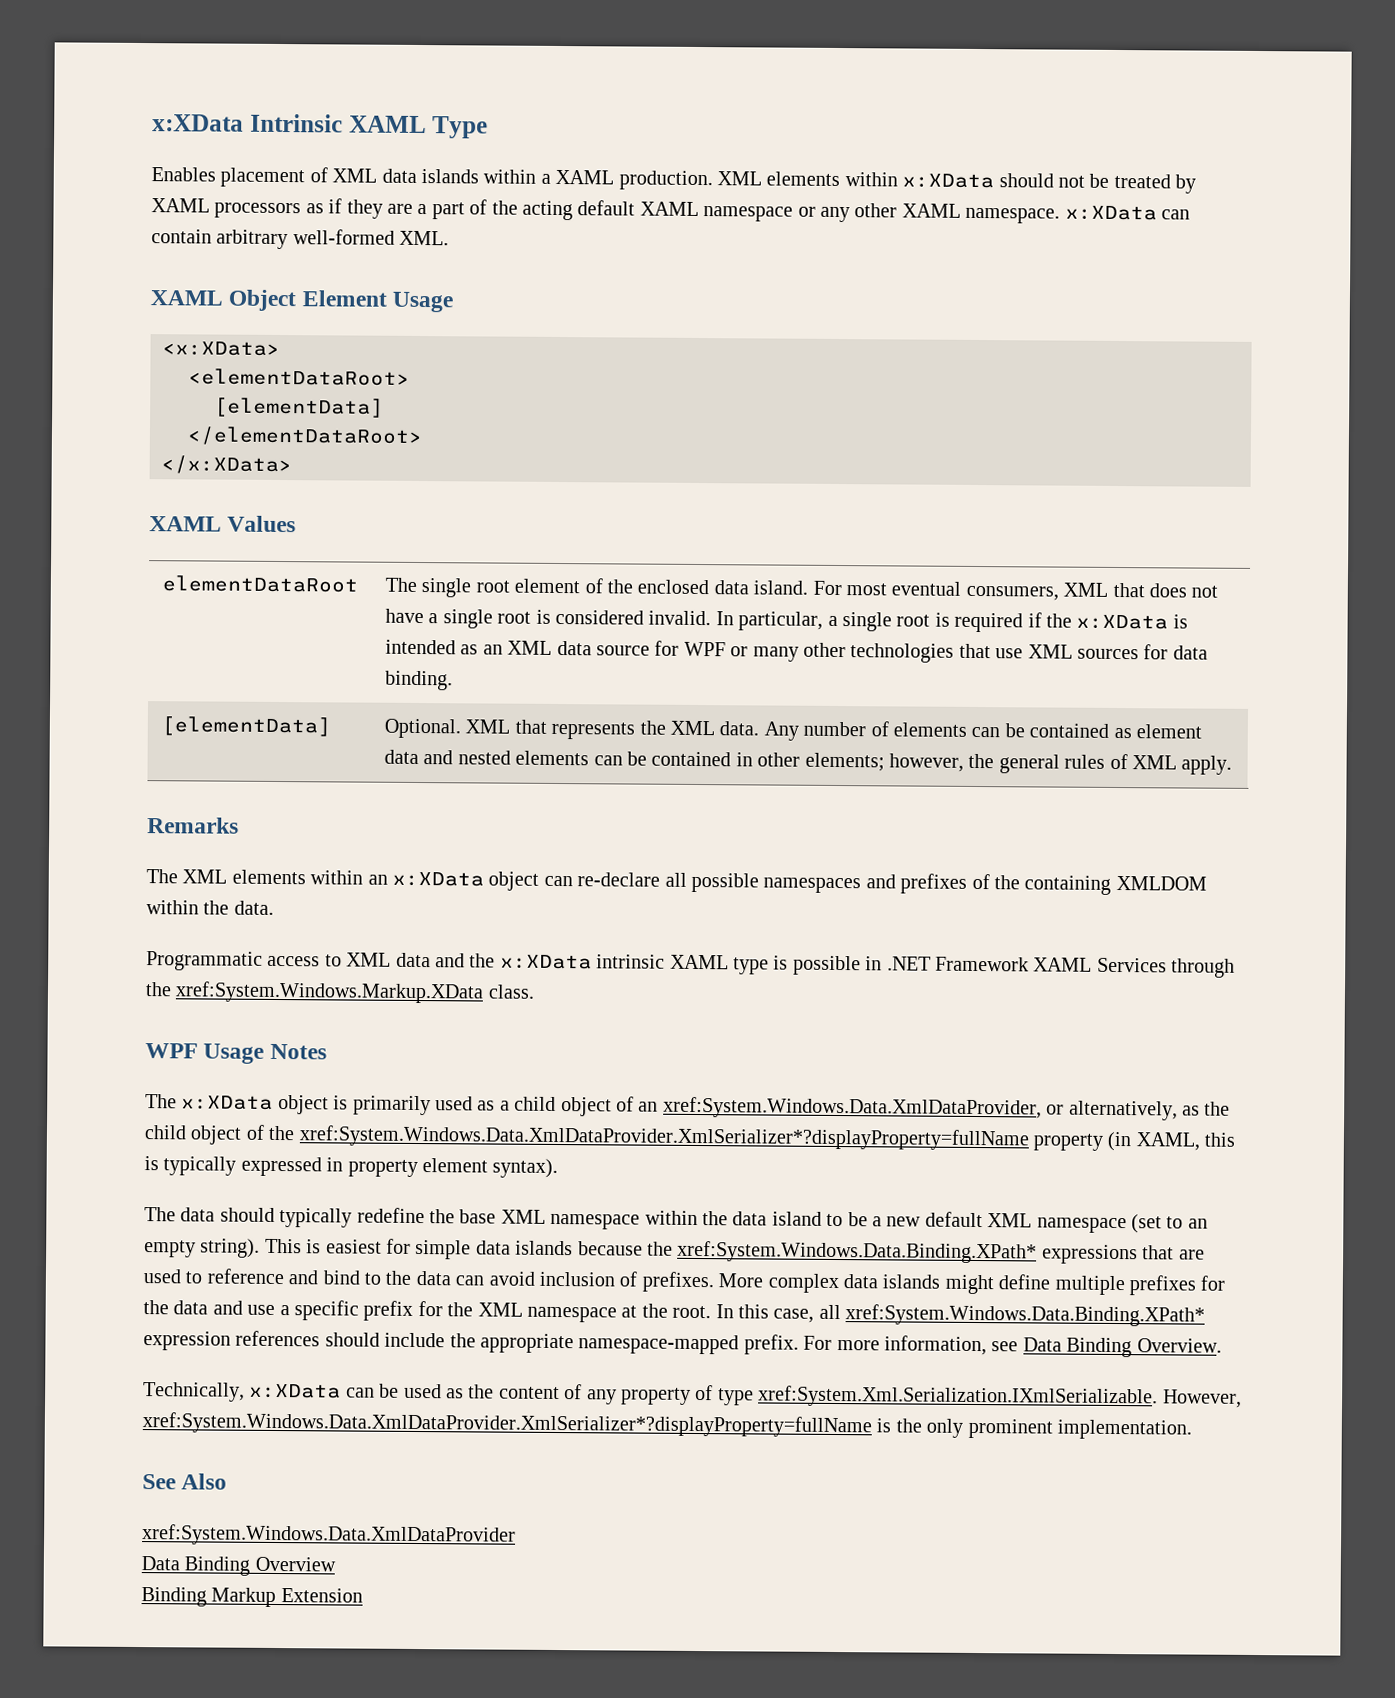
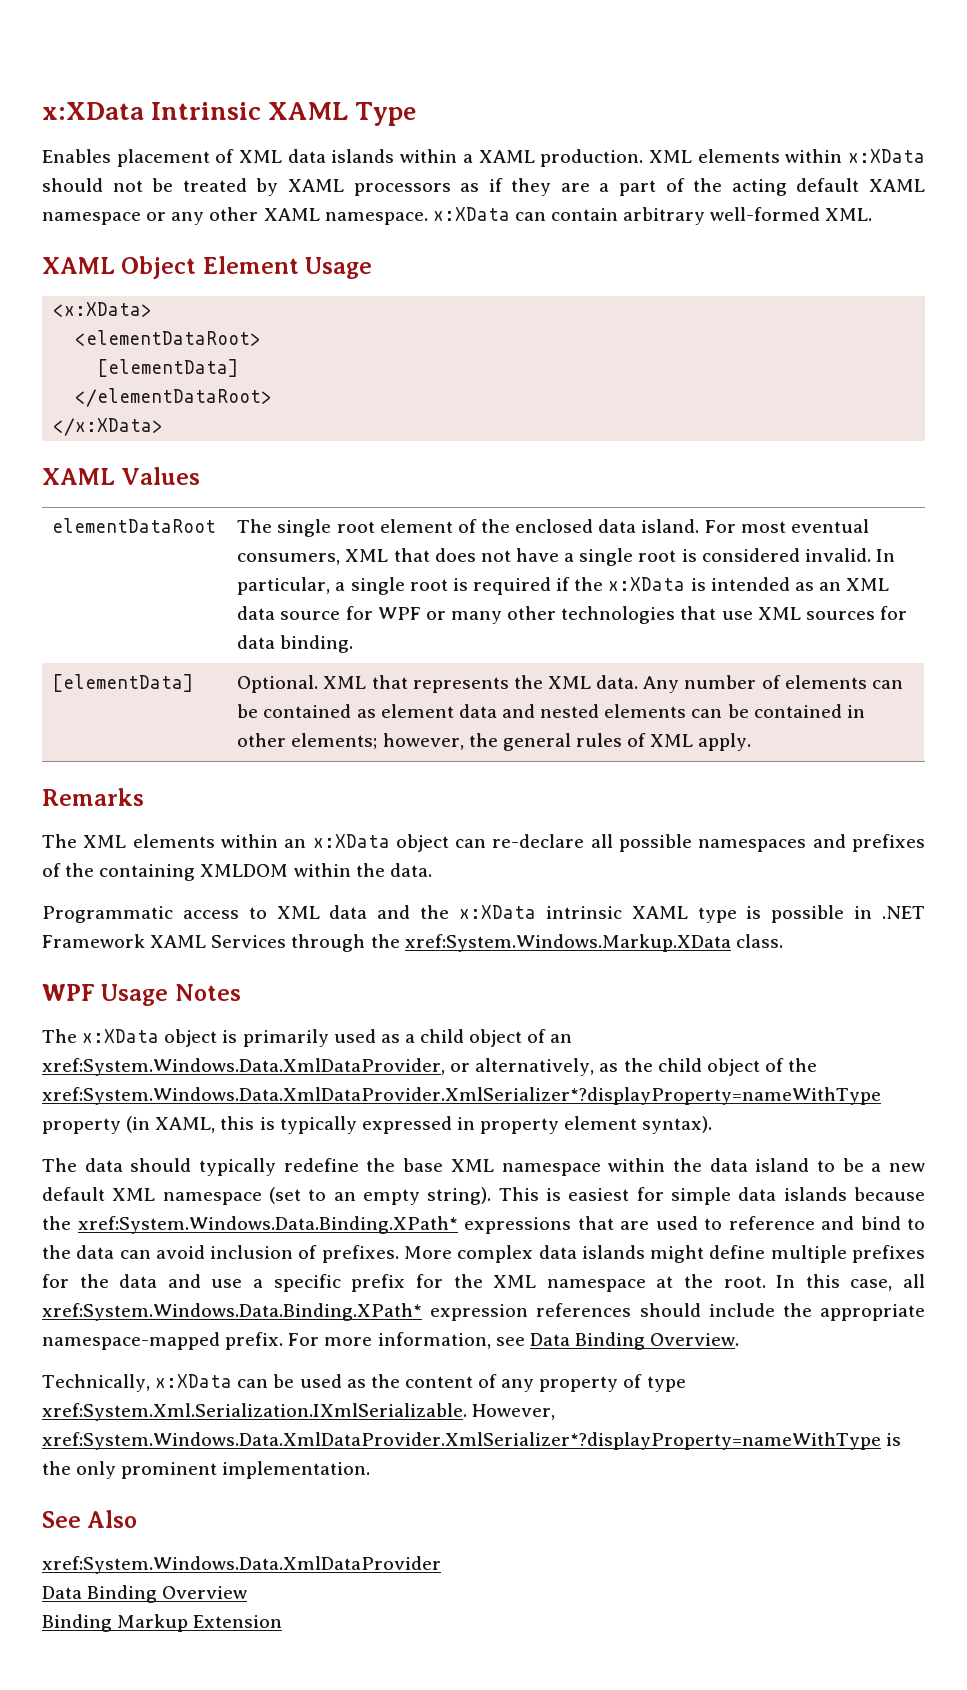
[298,1125,1029,1151] xref:System.Windows.Data.XmlDataProvider.XmlSerializer*?displayProperty=fullName -> [42,1087,881,1105] xref:System.Windows.Data.XmlDataProvider.XmlSerializer*?displayProperty=nameWithType
[142,1412,872,1438] xref:System.Windows.Data.XmlDataProvider.XmlSerializer*?displayProperty=fullName -> [42,1432,881,1450] xref:System.Windows.Data.XmlDataProvider.XmlSerializer*?displayProperty=nameWithType

